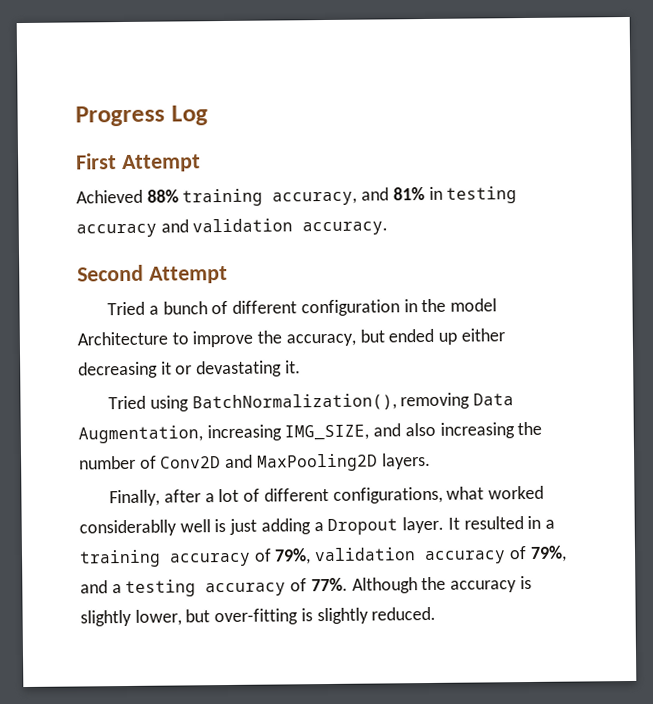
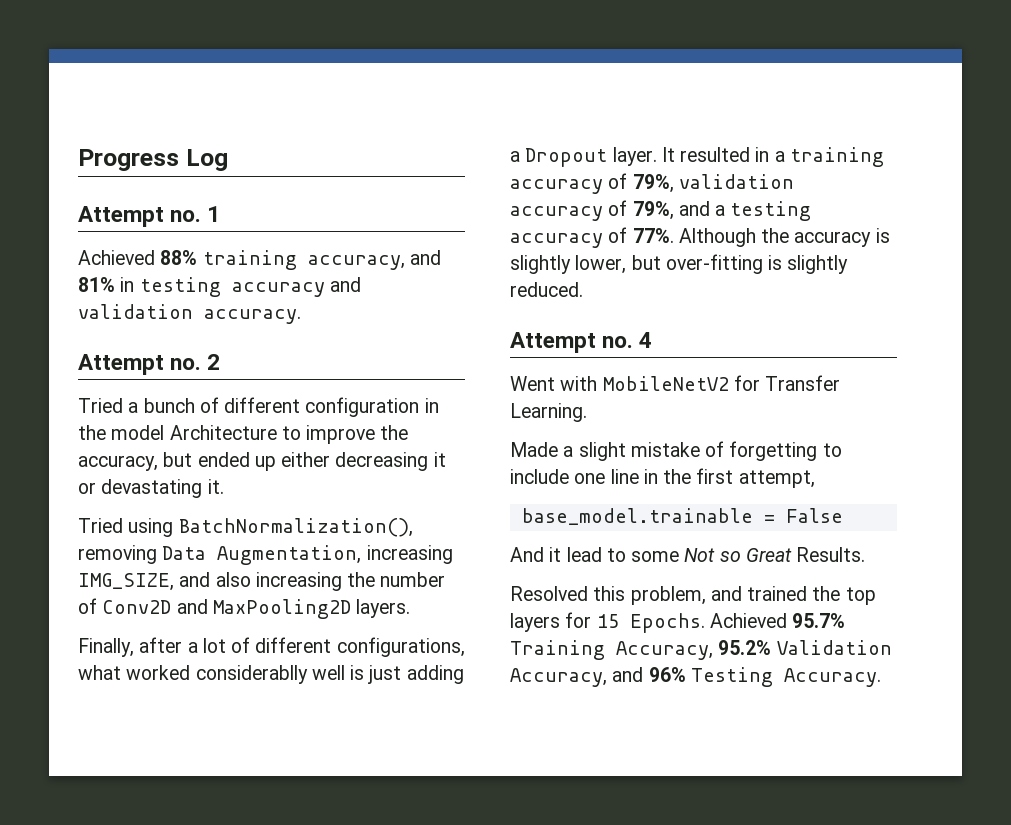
[76,153,201,173] First Attempt -> [78,206,221,227] Attempt no. 1
[77,264,228,284] Second Attempt -> [78,354,221,375] Attempt no. 2
(437, 613) none -> [510,332,653,353] [510,375,841,391] [510,403,587,422] [510,441,842,461] [510,468,815,488] [521,508,843,525] [510,547,866,562] [510,586,876,605] [510,612,846,633] [510,640,892,660] [510,667,881,687] // Attempt no. 4 // Went with MobileNetV2 for Transfer Learning. // Made a slight mistake of forgetting to include one line in the first attempt, // base_model.trainable = False // And it lead to some Not so Great Results. // Resolved this problem, and trained the top layers for 15 Epochs. Achieved 95.7% Training Accuracy, 95.2% Validation Accuracy, and 96% Testing Accuracy.

